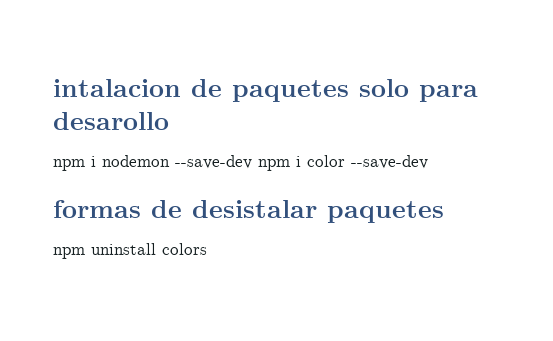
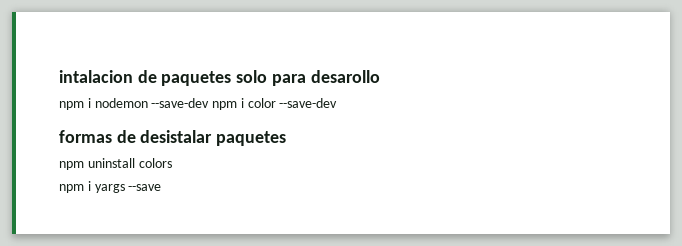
(207, 249) none -> [59,181,162,193] // npm i yargs --save

